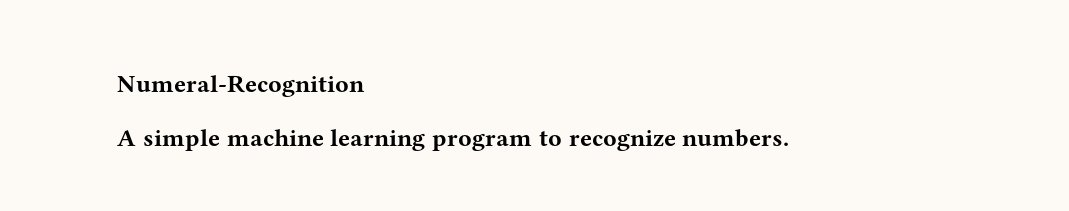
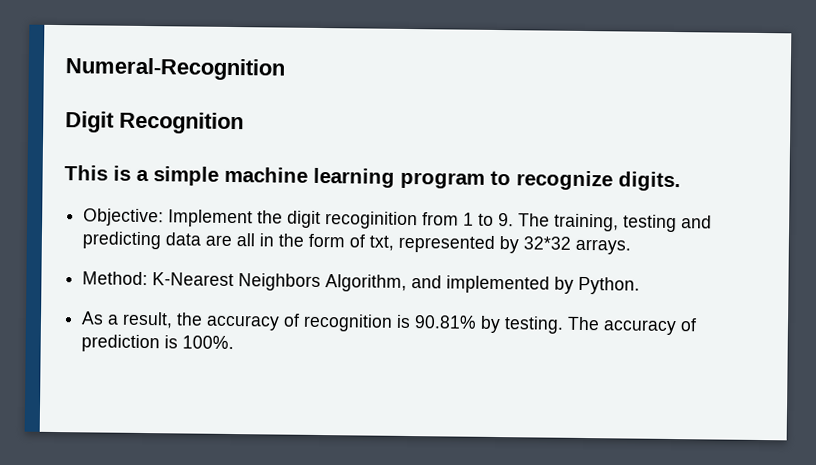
[117,130,136,146] A -> [65,111,244,135] [64,165,149,182] Digit Recognition // This is a
[682,129,790,147] numbers. -> [618,171,681,192] [83,208,713,233] [82,231,632,255] [82,271,641,295] [81,311,698,336] [81,334,235,353] digits. // Objective: Implement the digit recoginition from 1 to 9. The training, testing and predicting data are all in the form of txt, represented by 32*32 arrays. // Method: K-Nearest Neighbors Algorithm, and implemented by Python. // As a result, the accuracy of recognition is 90.81% by testing. The accuracy of prediction is 100%.

